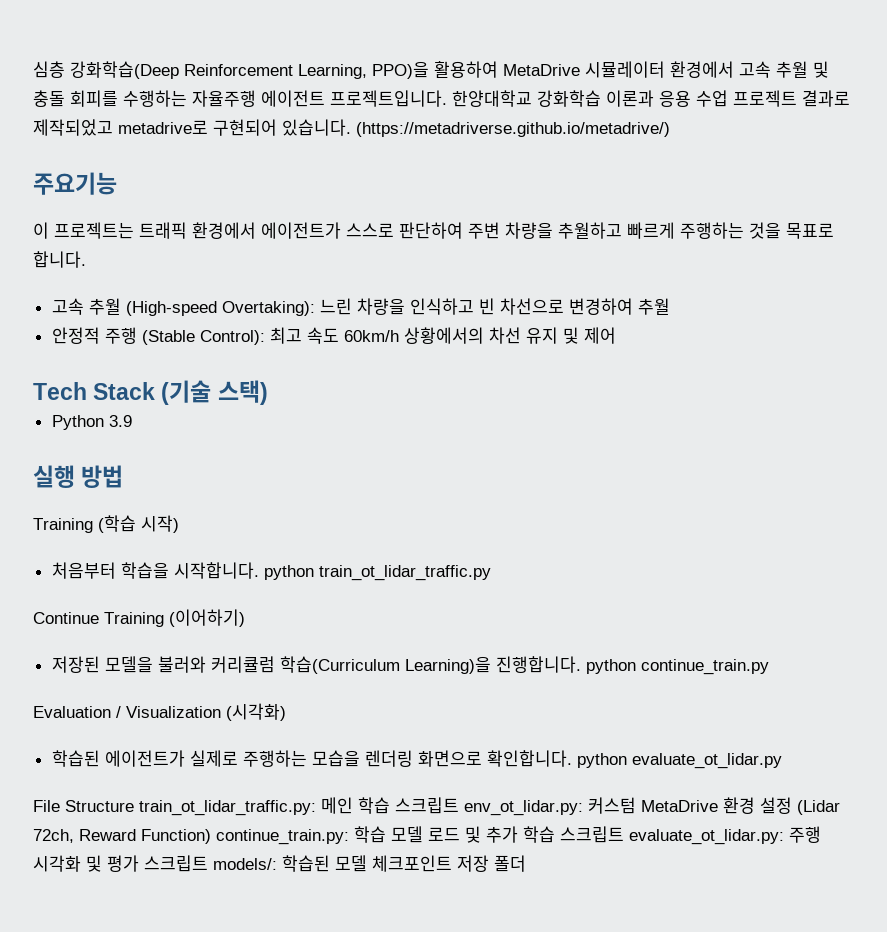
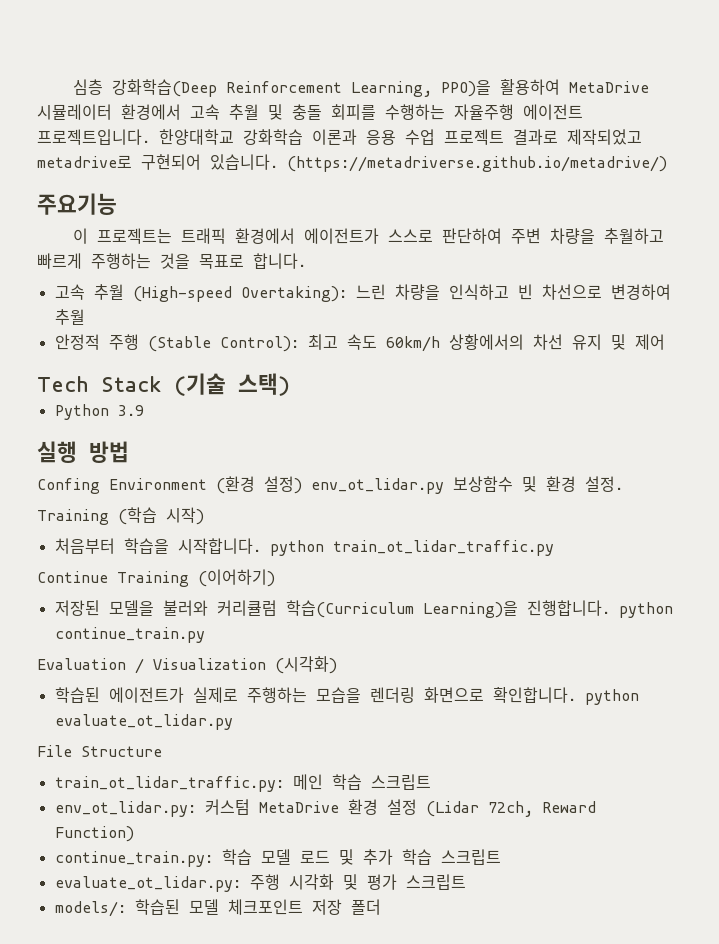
(124, 476) none -> [37,476,623,494] // Confing Environment (환경 설정) env_ot_lidar.py 보상함수 및 환경 설정.
(134, 806) none -> (162, 751) //
(459, 805) none -> (431, 782) //
(211, 836) none -> (134, 834) //
(624, 834) none -> (501, 857) //
(208, 863) none -> (466, 882) //

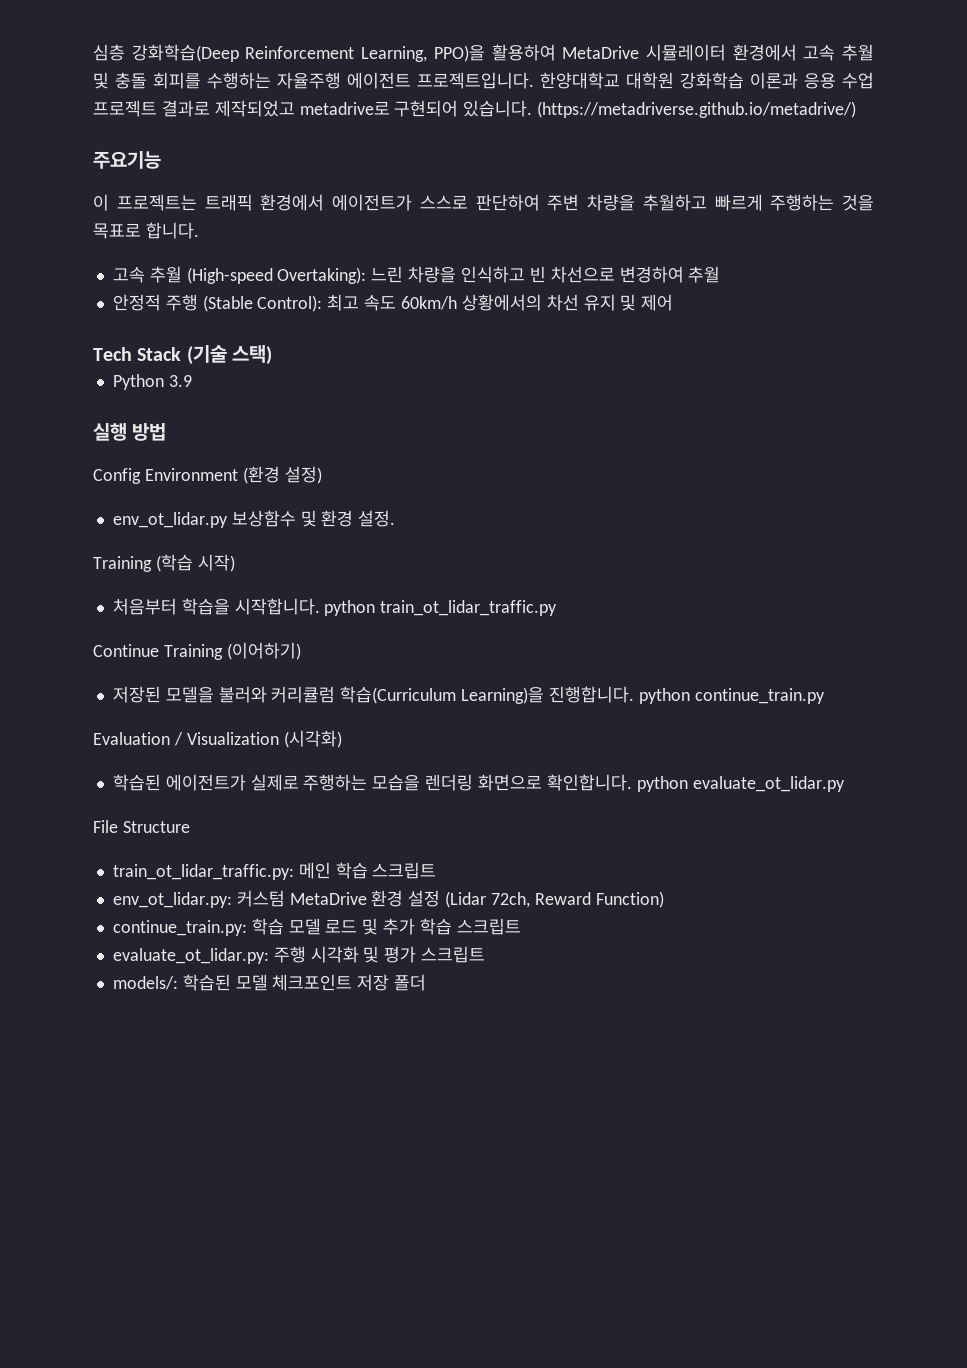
(234, 137) none -> [626,72,674,89] 대학원
[37,478,100,494] Confing -> [93,468,141,484] Config
(302, 485) none -> (322, 475) //

